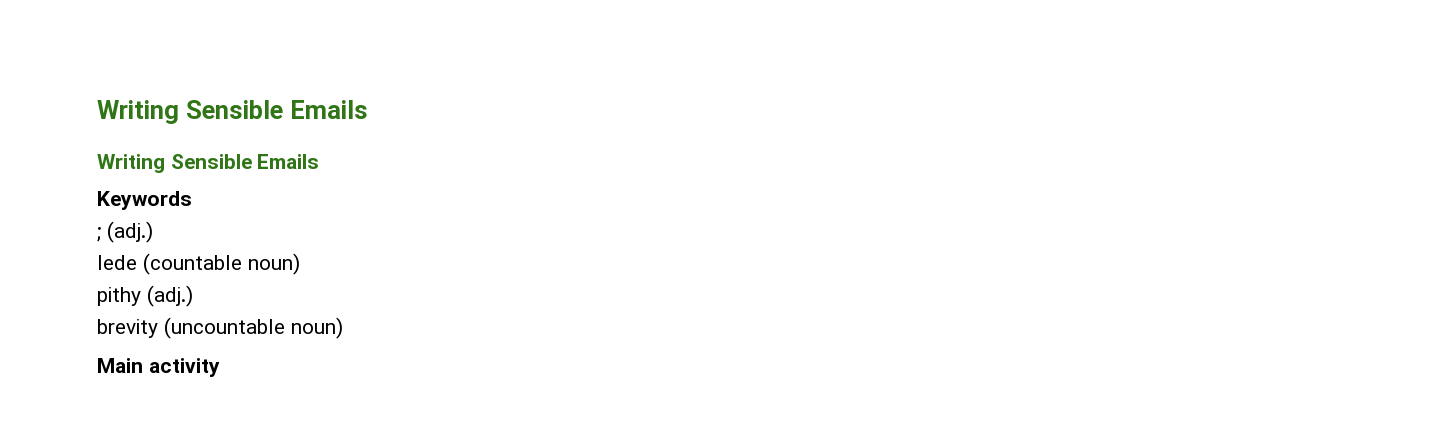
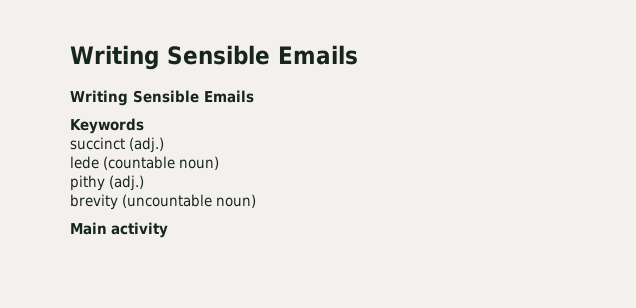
[97,227,101,242] ; -> [70,137,125,150] succinct

